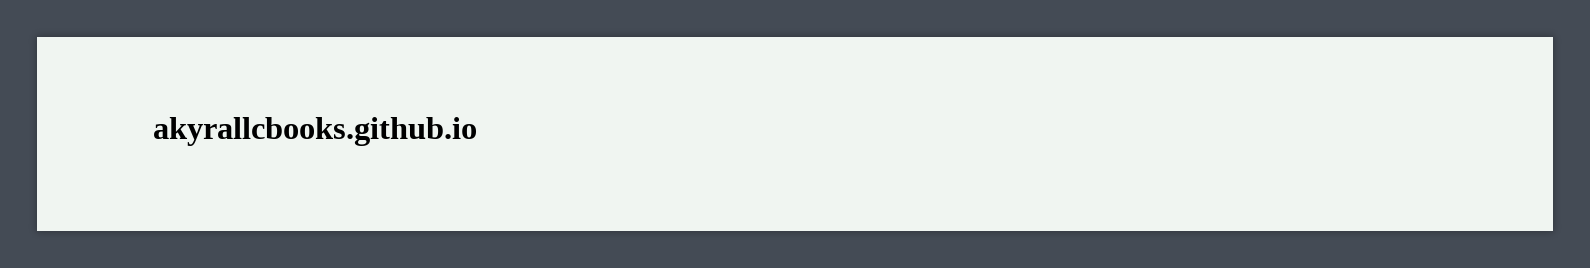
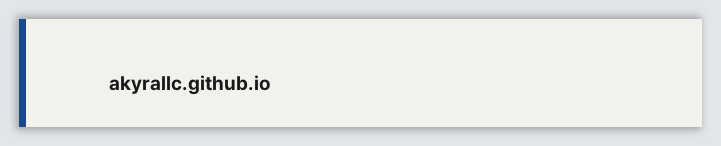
[153,117,477,146] akyrallcbooks.github.io -> [109,75,271,95] akyrallc.github.io

